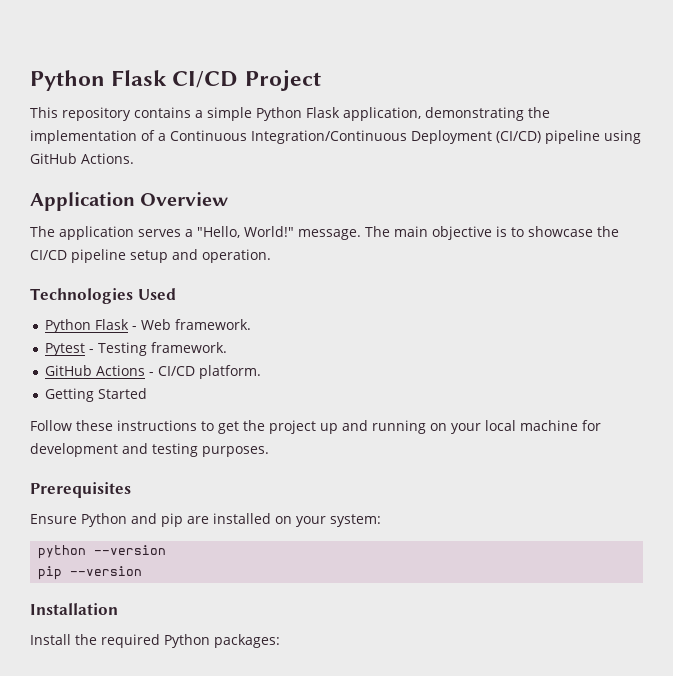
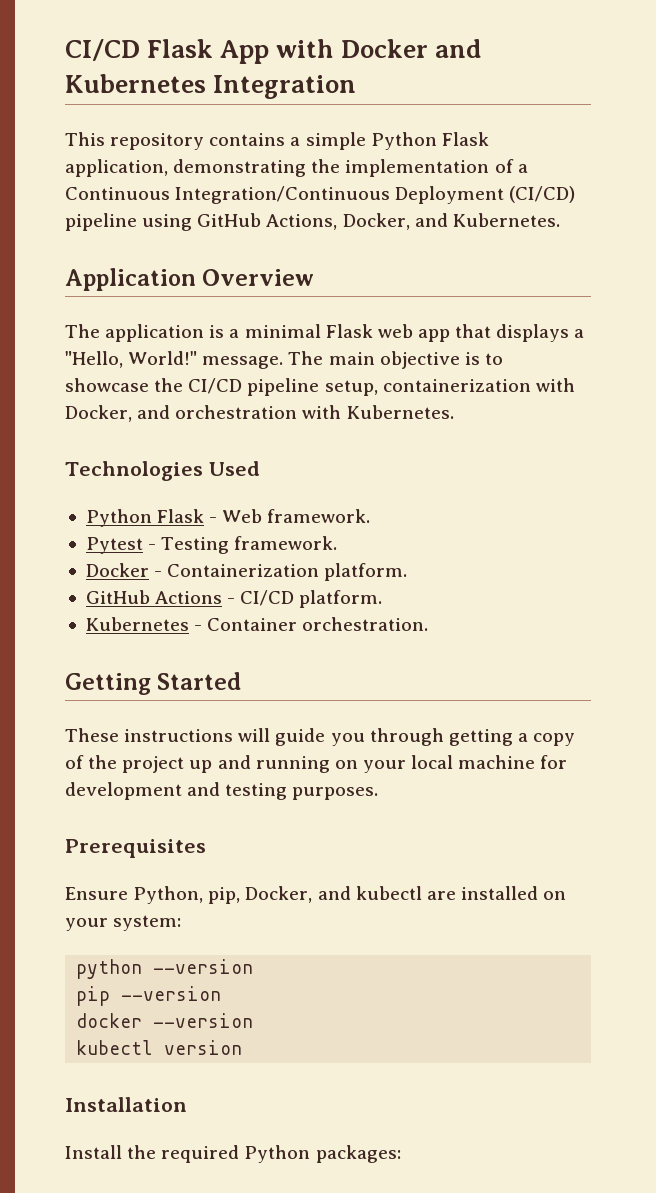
[30,70,321,91] Python Flask CI/CD Project -> [65,39,482,64] [65,74,357,99] CI/CD Flask App with Docker and Kubernetes Integration
[81,153,134,164] Actions. -> [266,213,560,230] Actions, Docker, and Kubernetes.
[138,229,181,237] serves -> [209,324,570,342] is a minimal Flask web app that displays
[130,249,271,263] setup and operation. -> [324,378,575,396] [65,405,454,422] setup, containerization with Docker, and orchestration with Kubernetes.
(227, 347) none -> [85,563,408,581] // Docker - Containerization platform.
[44,388,147,402] [30,420,239,434] Getting Started // Follow these instructions to get -> [85,617,429,631] [65,672,242,695] [65,728,576,746] [65,755,84,769] Kubernetes - Container orchestration. // Getting Started // These instructions will guide you through getting a copy of
[81,513,183,527] Python and pip -> [133,886,422,904] Python, pip, Docker, and kubectl
(143, 571) none -> [76,1013,254,1028] [76,1040,243,1055] // docker --version // kubectl version

